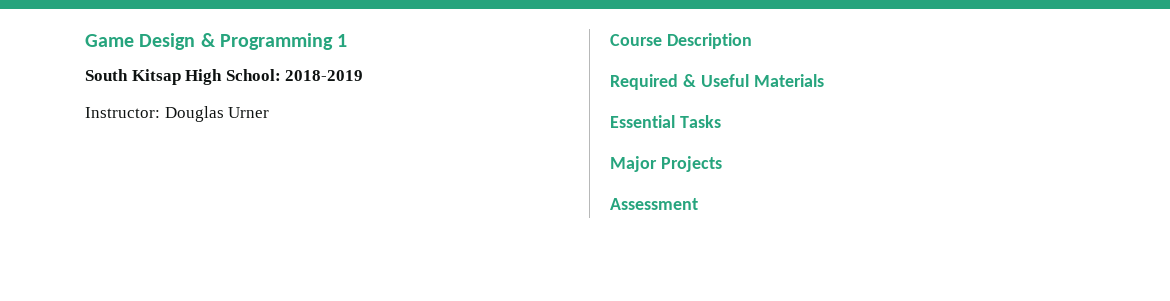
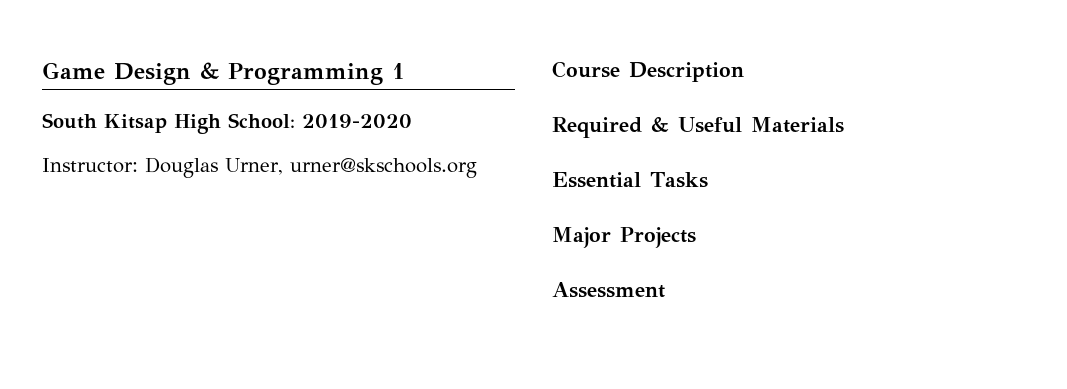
[285,70,364,81] 2018-2019 -> [302,114,412,128] 2019-2020
[228,107,270,118] Urner -> [225,158,477,178] Urner, urner@skschools.org

